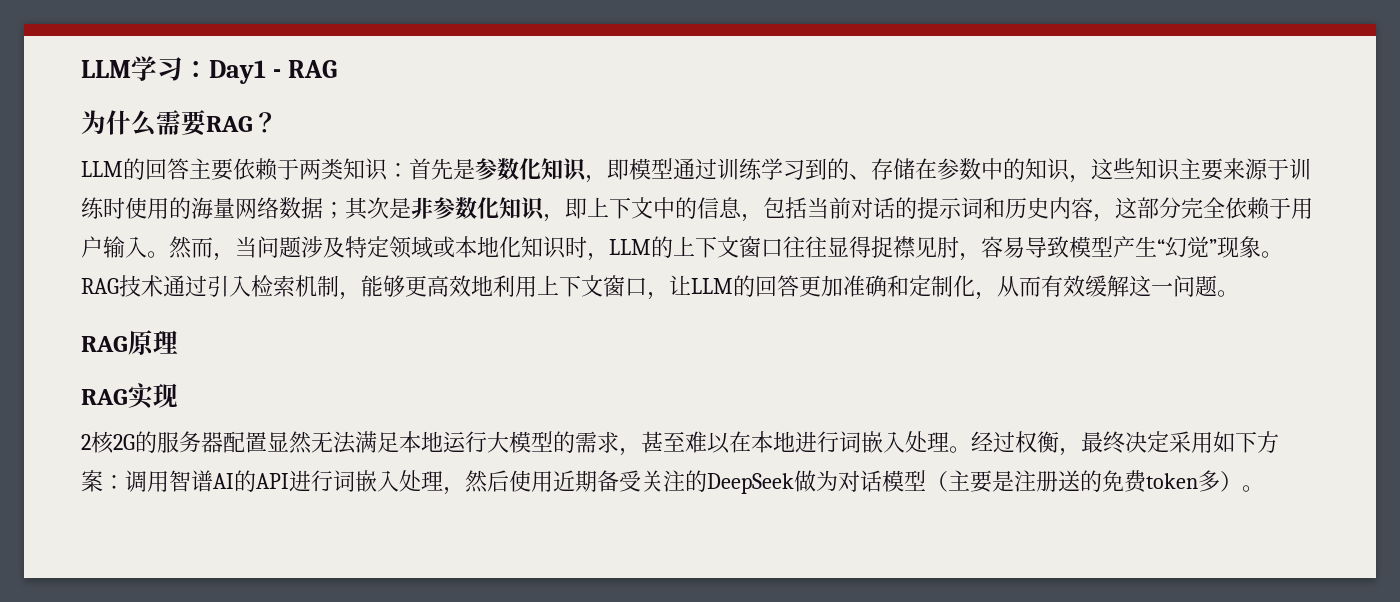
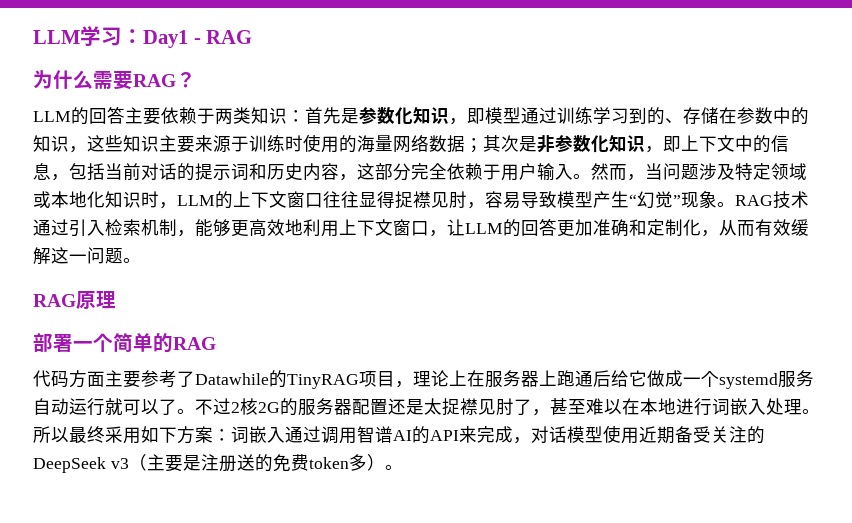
[81,383,178,409] RAG实现 // -> [33,333,216,353] [33,370,814,389] [33,398,231,416] 部署一个简单的RAG // 代码方面主要参考了Datawhile的TinyRAG项目，理论上在服务器上跑通后给它做成一个systemd服务自动运行就可以了。不过
[267,431,619,454] 显然无法满足本地运行大模型的需求 -> [388,398,532,415] 还是太捉襟见肘了
[971,431,1169,456] 经过权衡，最终决定 -> [33,426,105,443] 所以最终
(125, 482) none -> [231,426,321,443] 词嵌入通过
[289,470,509,495] 进行词嵌入处理，然后 -> [459,426,603,444] 来完成，对话模型
[794,470,926,492] 做为对话模型 -> [110,458,129,469] v3

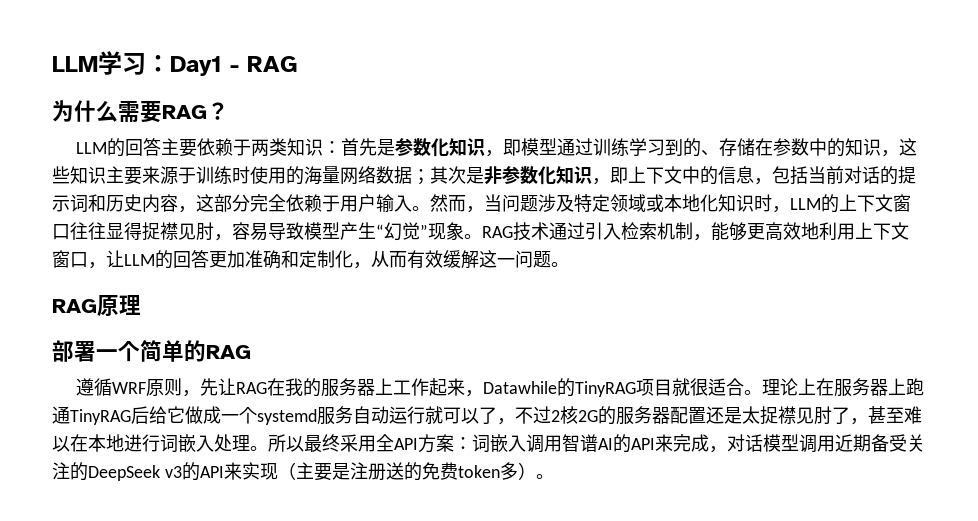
[33,370,195,388] 代码方面主要参考了 -> [75,378,483,397] 遵循WRF原则，先让RAG在我的服务器上工作起来，
[395,381,413,388] ， -> [671,378,762,396] 就很适合。
(593, 378) none -> [70,409,131,425] TinyRAG
[177,409,195,414] 。 -> [497,418,515,425] ，
[141,426,177,443] 如下 -> [376,434,418,452] 全API
[285,426,321,443] 通过 -> (526, 443) none
[603,425,621,443] 使 -> [799,434,817,453] 调
(129, 463) none -> [181,462,278,481] 的API来实现

